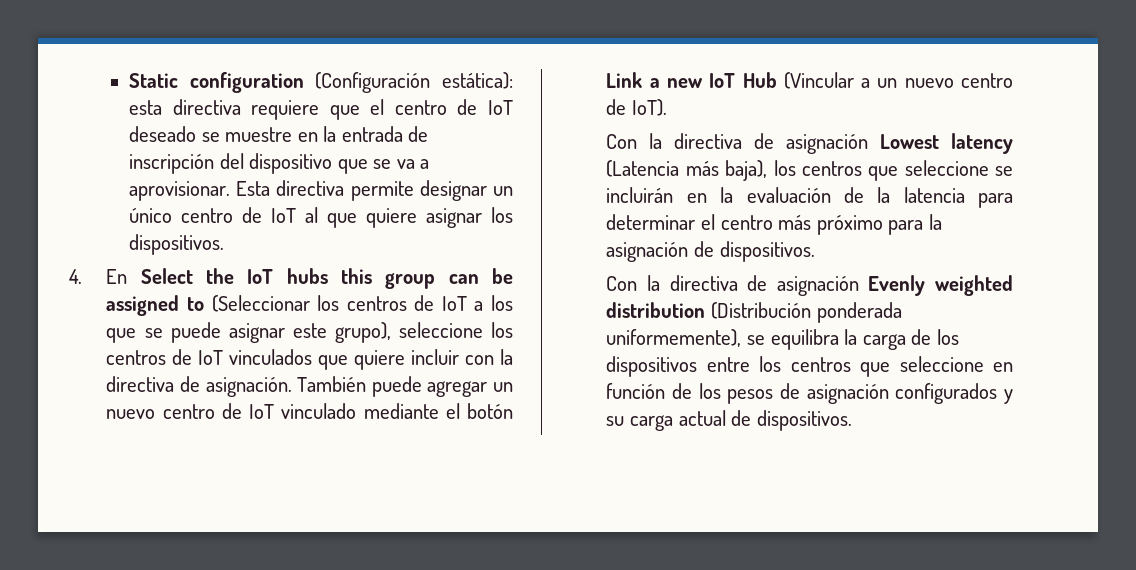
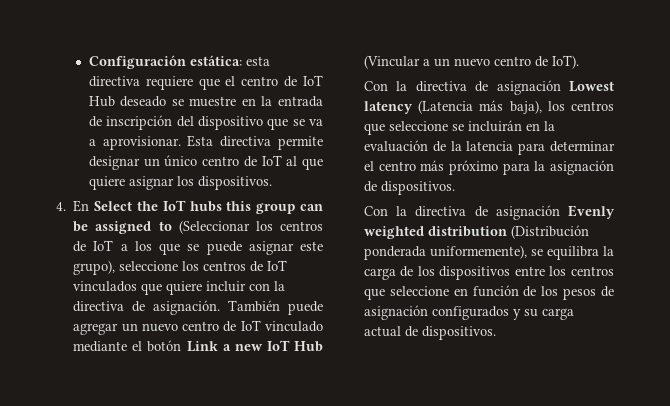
[128,72,513,93] Static configuration (Configuración estática): -> [88,55,242,69] Configuración estática:
(514, 107) none -> [88,96,115,107] Hub

